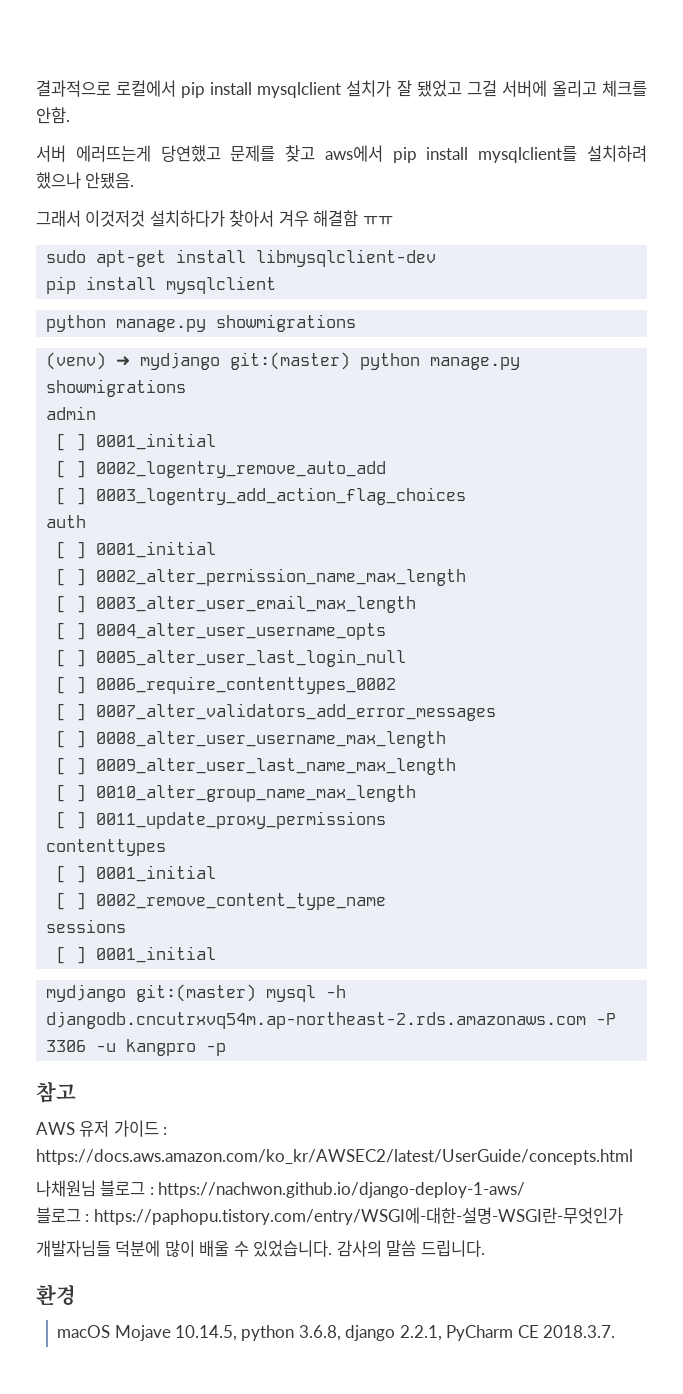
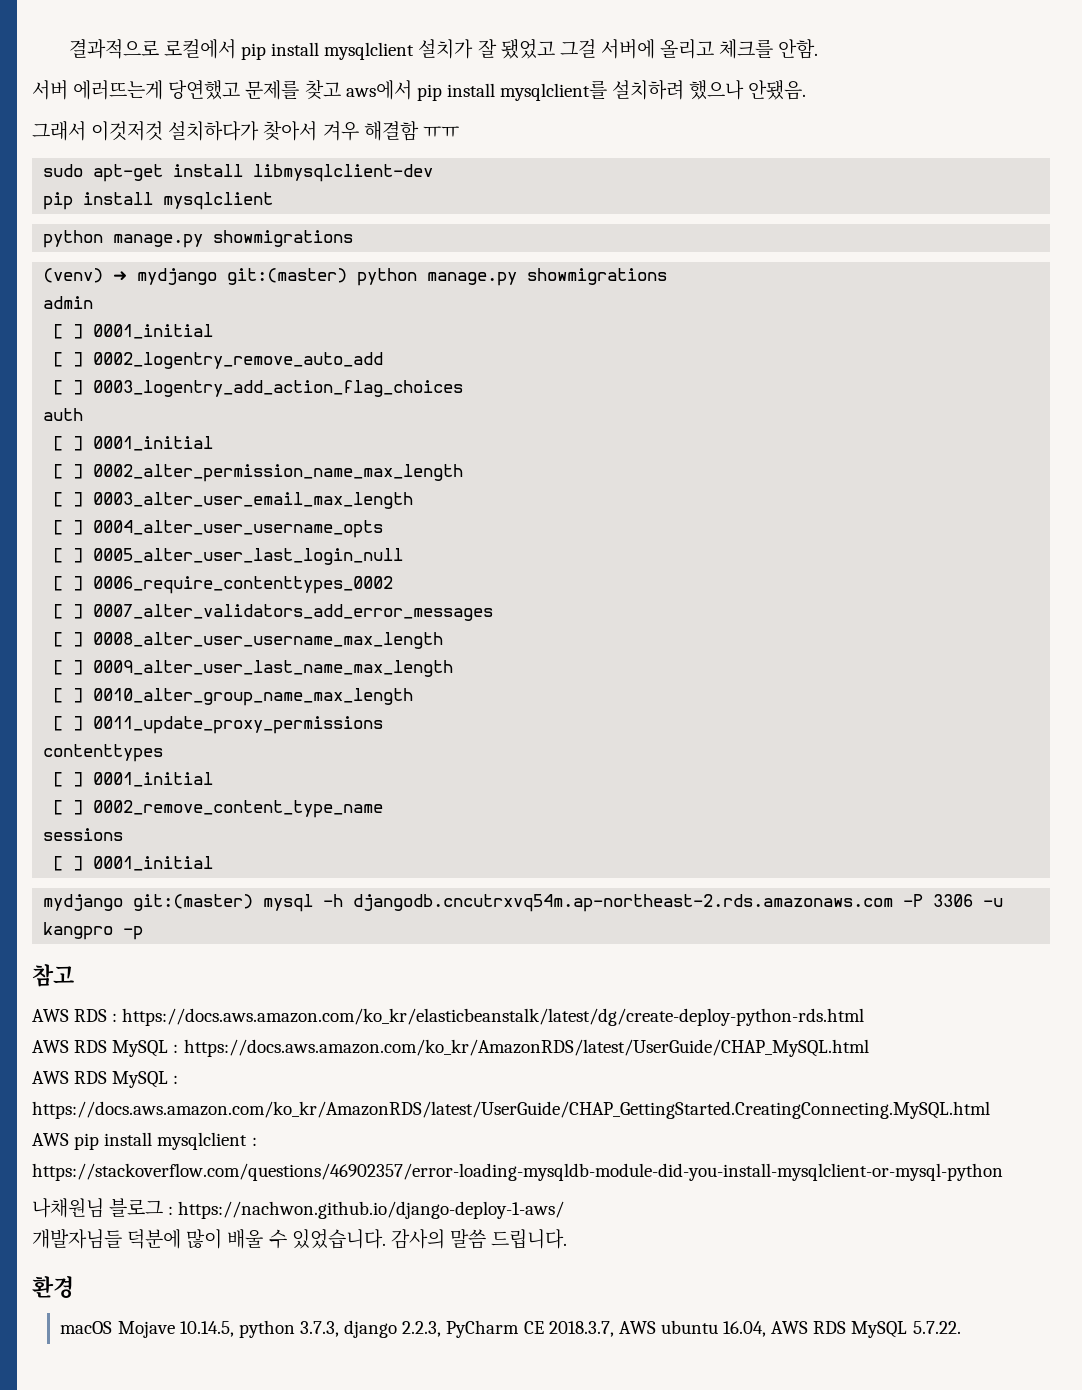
[79,1120,168,1137] [36,1149,633,1165] 유저 가이드 : https://docs.aws.amazon.com/ko_kr/AWSEC2/latest/UserGuide/concepts.html -> [74,1008,865,1026] [32,1039,869,1057] [32,1071,179,1088] [32,1101,990,1119] [32,1132,257,1150] [32,1163,1003,1181] RDS : https://docs.aws.amazon.com/ko_kr/elasticbeanstalk/latest/dg/create-deploy-python-rds.html // AWS RDS MySQL : https://docs.aws.amazon.com/ko_kr/AmazonRDS/latest/UserGuide/CHAP_MySQL.html // AWS RDS MySQL : https://docs.aws.amazon.com/ko_kr/AmazonRDS/latest/UserGuide/CHAP_GettingStarted.CreatingConnecting.MySQL.html // AWS pip install mysqlclient : https://stackoverflow.com/questions/46902357/error-loading-mysqldb-module-did-you-install-mysqlclient-or-mysql-python
[36,1207,623,1225] // 블로그 : https://paphopu.tistory.com/entry/WSGI에-대한-설명-WSGI란-무엇인가 -> (565, 1210) none
[298,1325,616,1341] 3.6.8, django 2.2.1, PyCharm CE 2018.3.7. -> [299,1320,961,1338] 3.7.3, django 2.2.3, PyCharm CE 2018.3.7, AWS ubuntu 16.04, AWS RDS MySQL 5.7.22.

